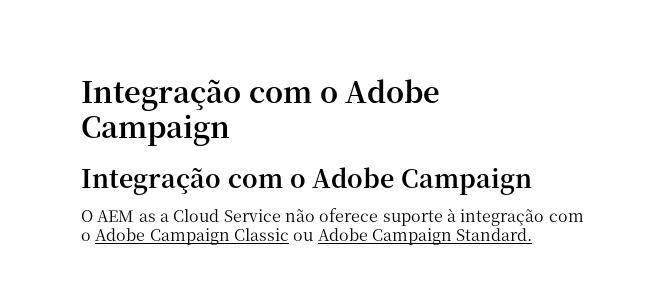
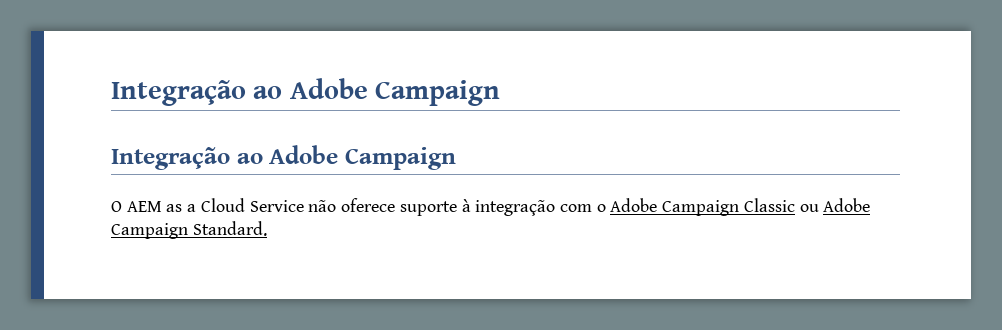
[81,79,338,111] Integração com o -> [111,80,283,106] Integração ao
[227,174,306,188] com o -> [236,153,263,164] ao

